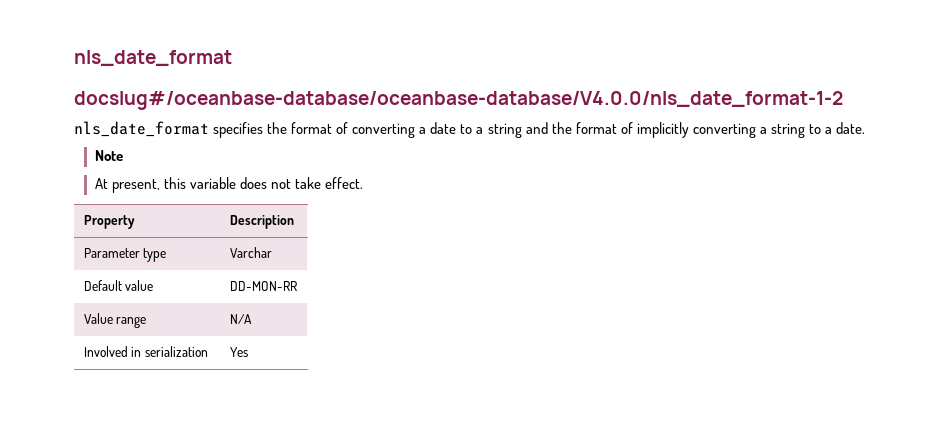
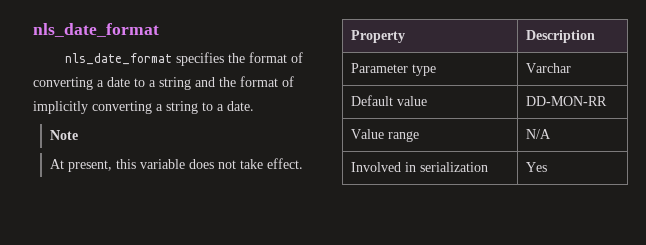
[74,50,232,66] [74,91,843,110] nls_date_format // docslug#/oceanbase-database/oceanbase-database/V4.0.0/nls_date_format-1-2 -> [33,23,159,37] nls_date_format

